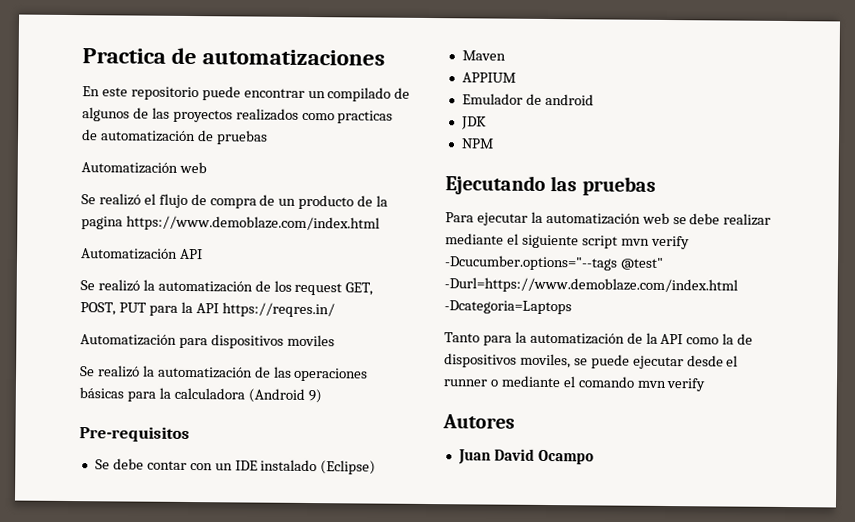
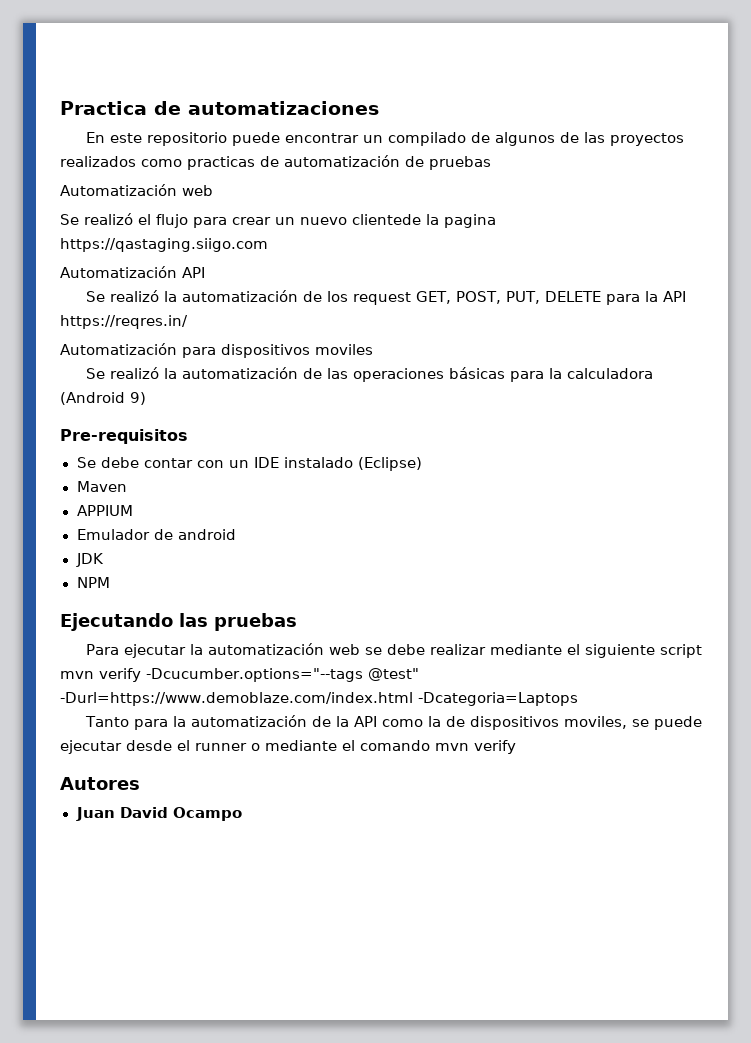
[190,194,374,210] de compra de un producto de -> [193,214,421,228] para crear un nuevo clientede
[125,215,380,232] https://www.demoblaze.com/index.html -> [60,238,268,252] https://qastaging.siigo.com
[118,302,147,313] PUT -> [505,291,601,304] PUT, DELETE

